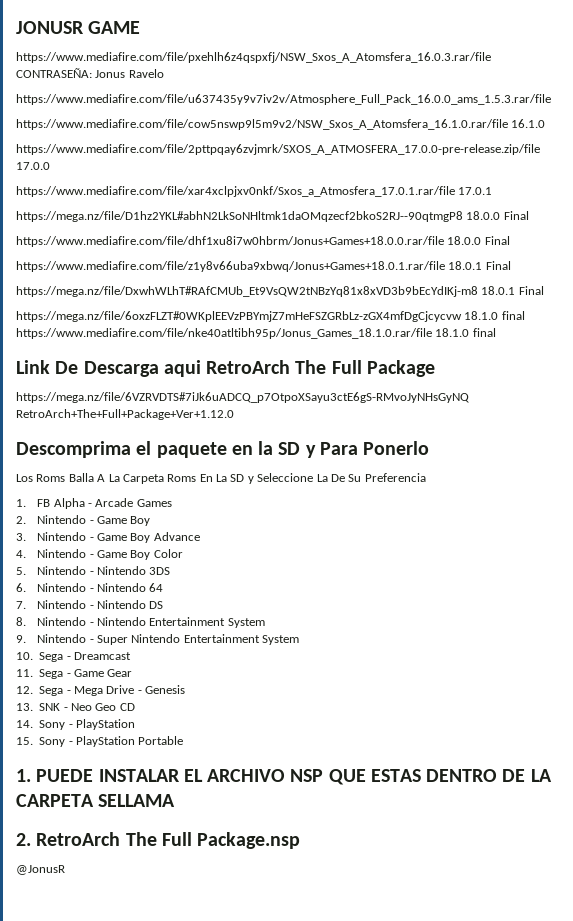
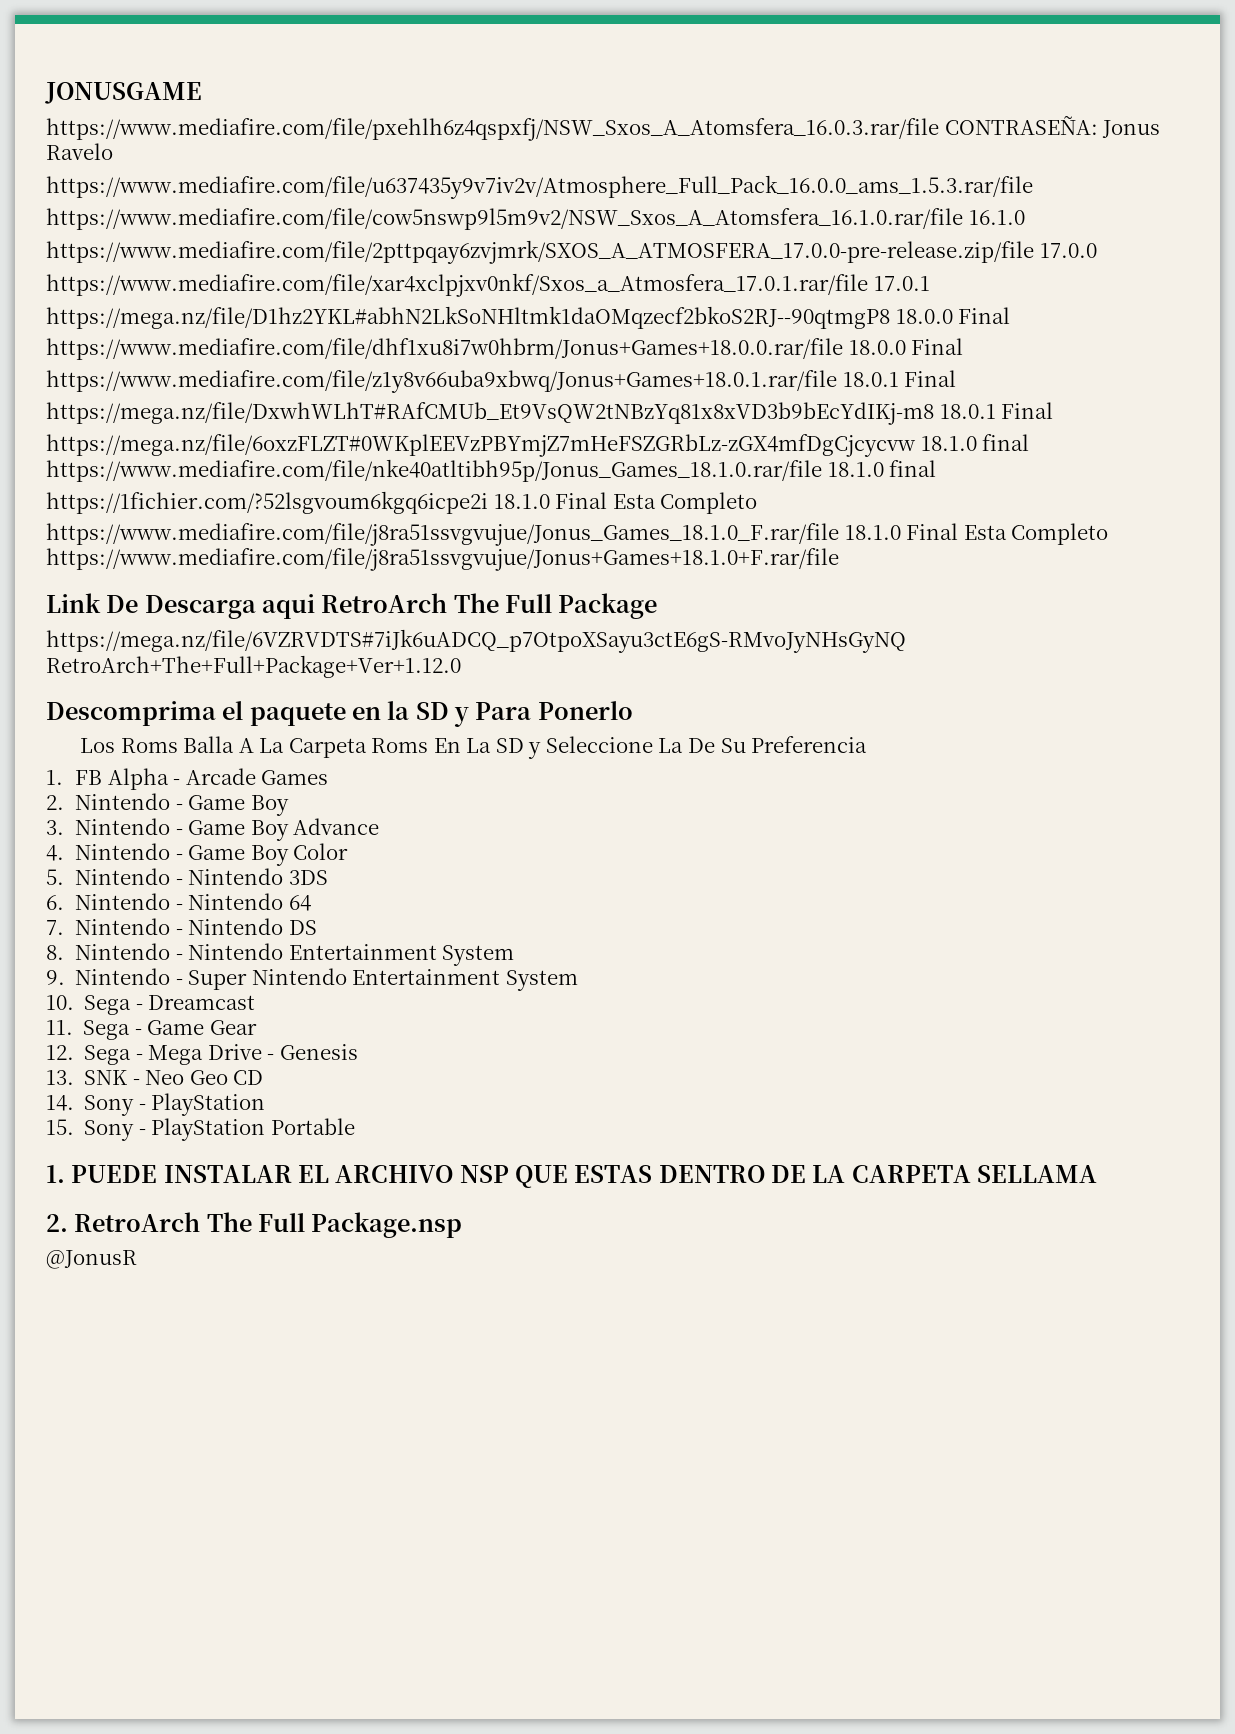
[16,21,141,34] JONUSR GAME -> [45,82,202,104] JONUSGAME
(496, 332) none -> [46,491,758,514] [46,523,1109,546] [46,548,839,571] // https://1fichier.com/?52lsgvoum6kgq6icpe2i 18.1.0 Final Esta Completo // https://www.mediafire.com/file/j8ra51ssvgvujue/Jonus_Games_18.1.0_F.rar/file 18.1.0 Final Esta Completo https://www.mediafire.com/file/j8ra51ssvgvujue/Jonus+Games+18.1.0+F.rar/file

